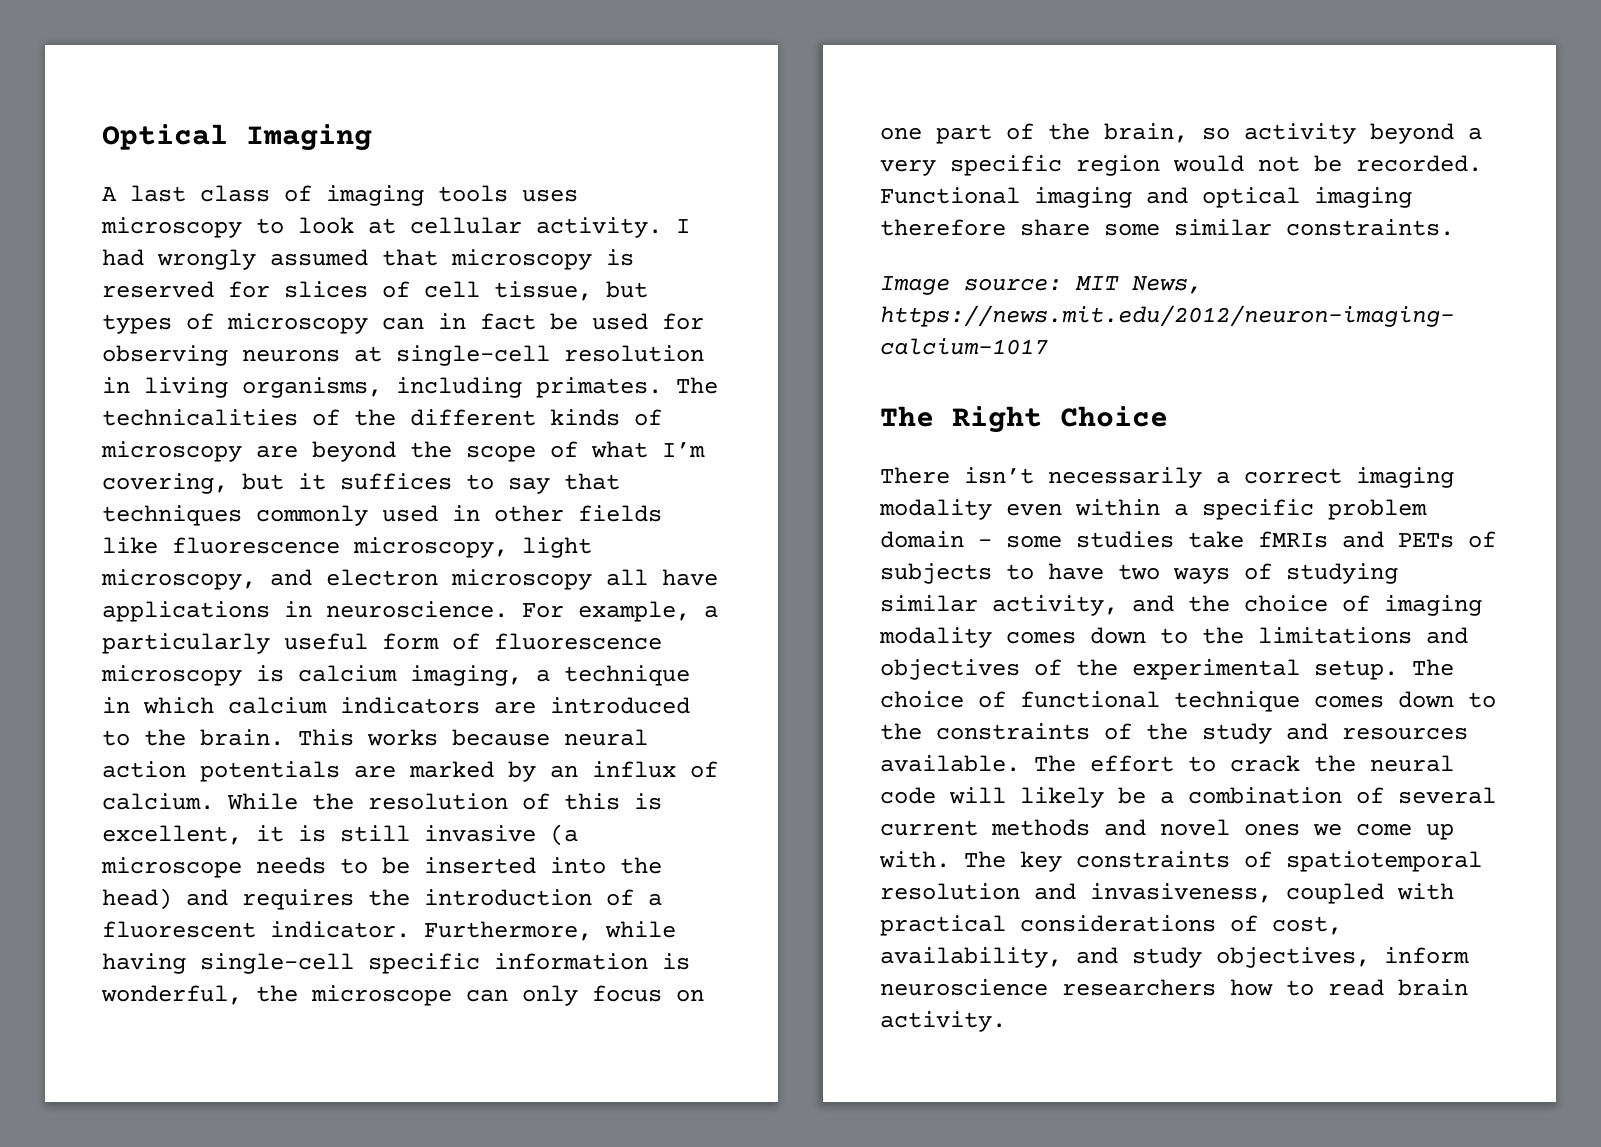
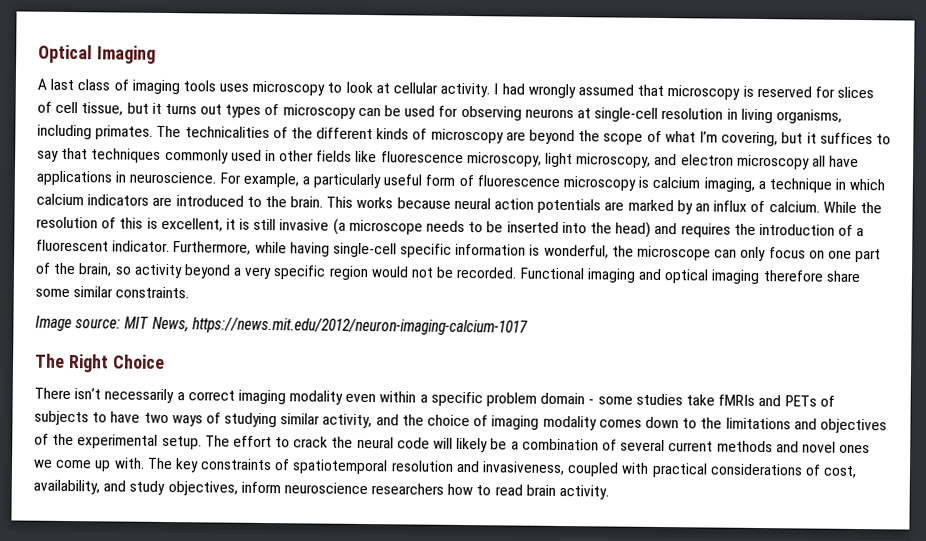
(648, 289) none -> [151,102,223,115] it turns out
[438,313,536,330] in fact -> (381, 112) none
[880,691,1496,712] [880,723,1468,744] [880,755,1076,772] choice of functional technique comes down to the constraints of the study and resources available. The -> (230, 441) none

